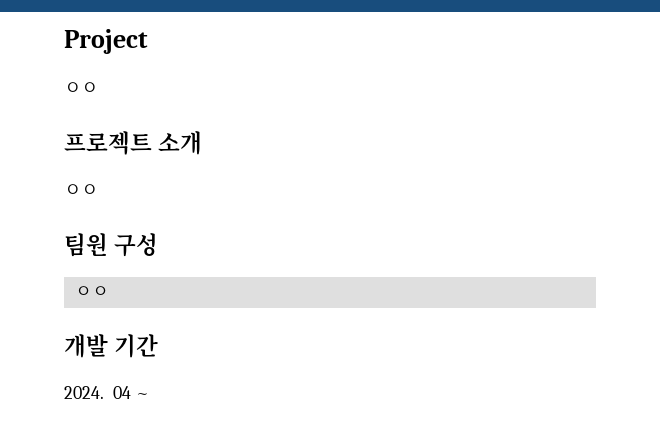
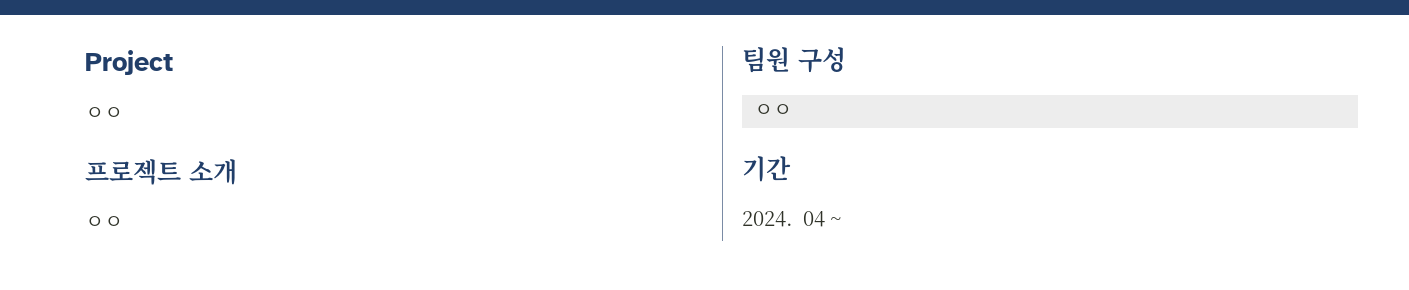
[64,334,108,358] 개발 -> (792, 110) none

